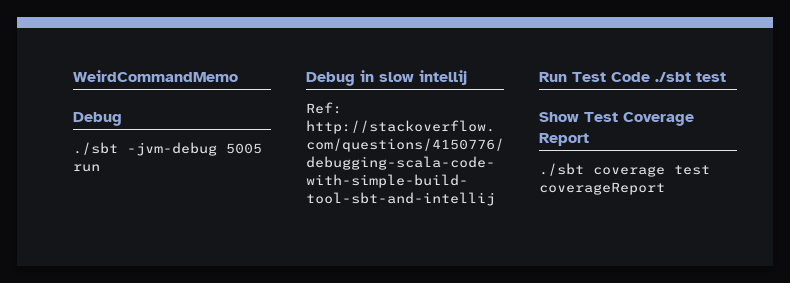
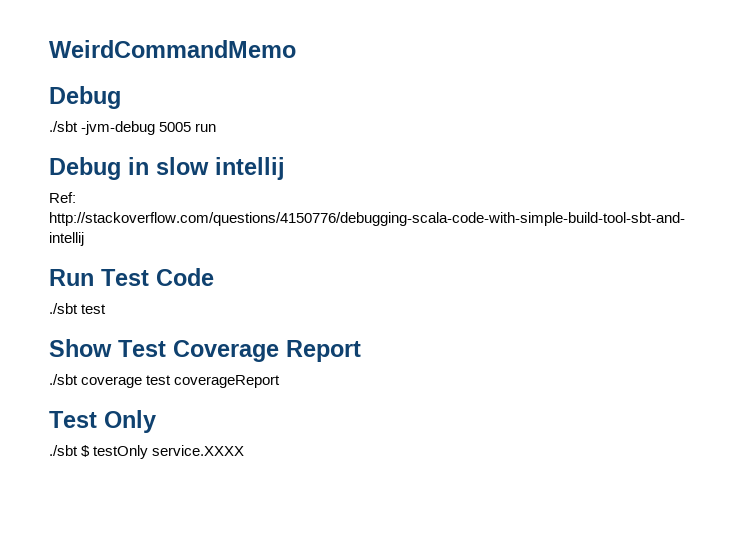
(650, 77) none -> (214, 277) //
(665, 188) none -> [49,410,156,433] [49,445,245,459] // Test Only // ./sbt $ testOnly service.XXXX

